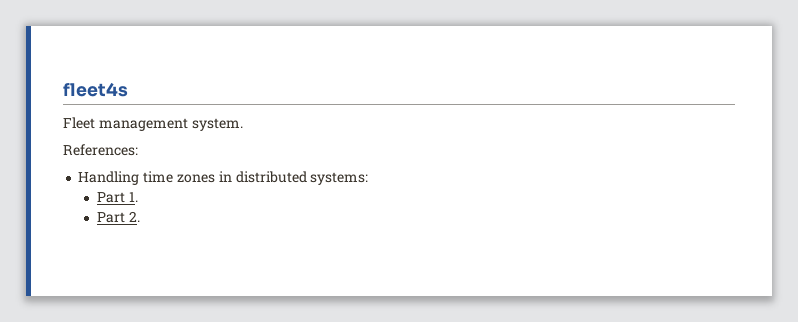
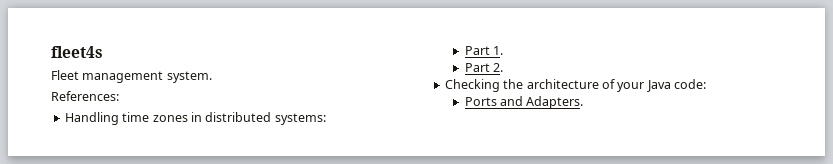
(140, 216) none -> [444,79,706,92] [464,96,584,109] // Checking the architecture of your Java code: // Ports and Adapters.

